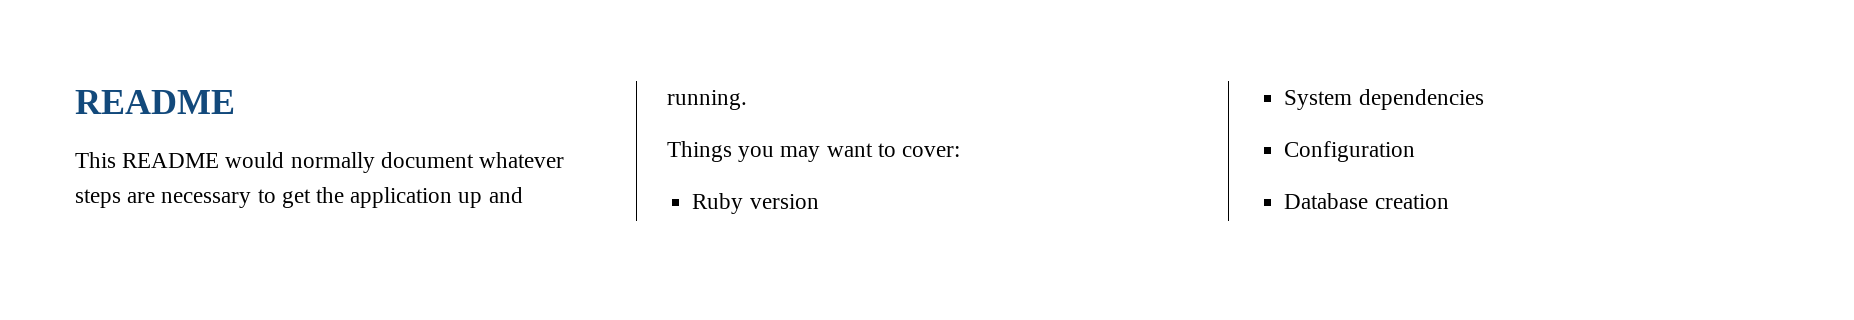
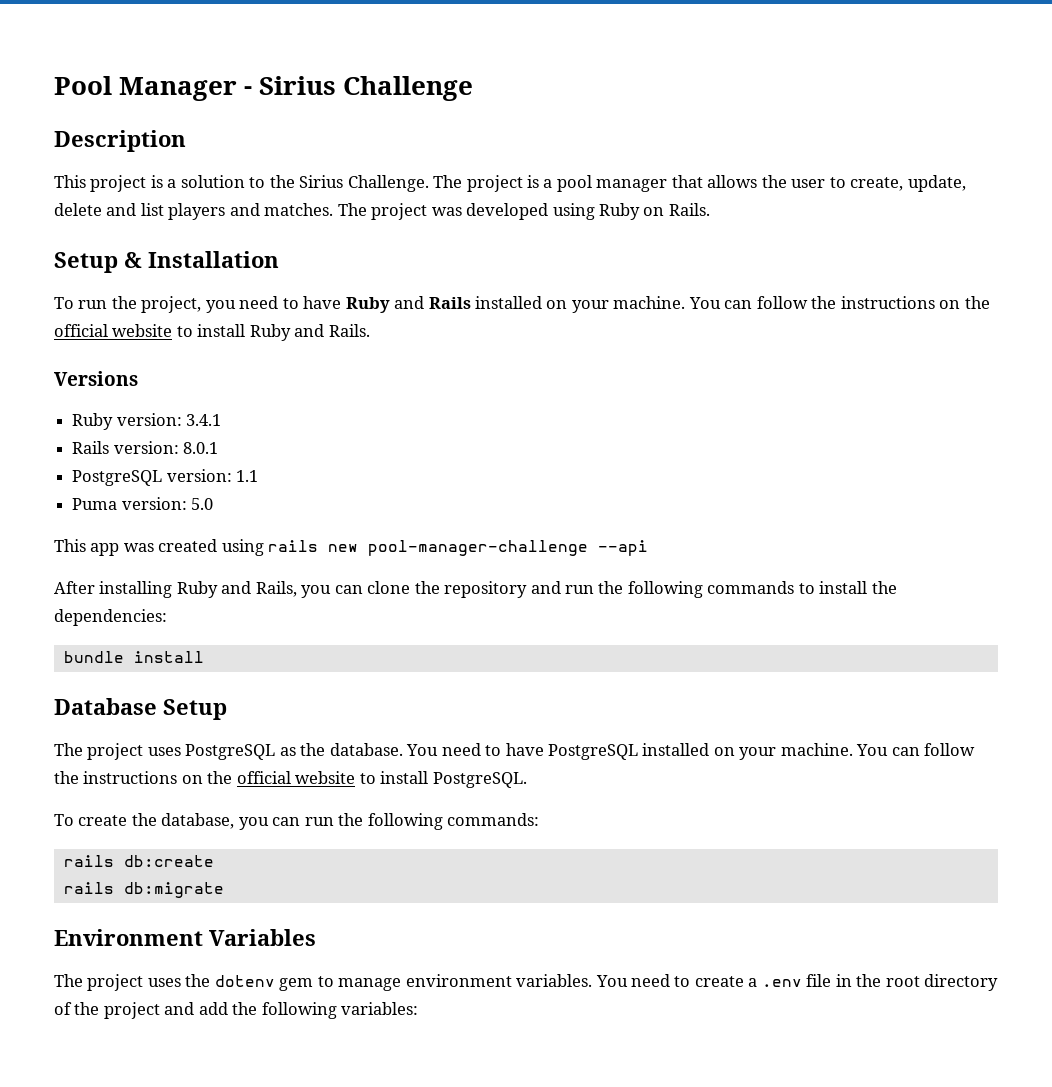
[75,90,235,114] [75,152,565,173] [75,187,523,208] [667,90,747,110] [667,141,961,162] [692,193,819,214] [1284,89,1484,110] [1284,141,1416,162] [1284,193,1449,209] README // This README would normally document whatever steps are necessary to get the application up and running. // Things you may want to cover: // Ruby version // System dependencies // Configuration // Database creation -> [54,76,474,101] [54,130,186,152] [54,175,966,192] [54,203,710,220] [54,251,279,273] [54,296,990,313] [54,324,370,341] [54,371,138,386] [72,413,222,430] [72,441,219,454] [72,469,259,486] [72,497,214,510] [54,539,649,556] [54,581,897,598] [54,609,167,626] [63,651,204,663] [54,698,227,720] [54,743,976,760] [54,771,527,788] [54,813,540,830] [63,855,214,867] [63,882,224,898] [54,929,316,946] [54,974,999,991] [54,1002,419,1019] Pool Manager - Sirius Challenge // Description // This project is a solution to the Sirius Challenge. The project is a pool manager that allows the user to create, update, delete and list players and matches. The project was developed using Ruby on Rails. // Setup & Installation // To run the project, you need to have Ruby and Rails installed on your machine. You can follow the instructions on the official website to install Ruby and Rails. // Versions // Ruby version: 3.4.1 // Rails version: 8.0.1 // PostgreSQL version: 1.1 // Puma version: 5.0 // This app was created using rails new pool-manager-challenge --api // After installing Ruby and Rails, you can clone the repository and run the following commands to install the dependencies: // bundle install // Database Setup // The project uses PostgreSQL as the database. You need to have PostgreSQL installed on your machine. You can follow the instructions on the official website to install PostgreSQL. // To create the database, you can run the following commands: // rails db:create // rails db:migrate // Environment Variables // The project uses the dotenv gem to manage environment variables. You need to create a .env file in the root directory of the project and add the following variables:

